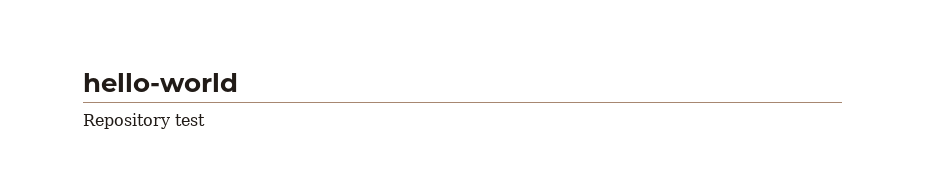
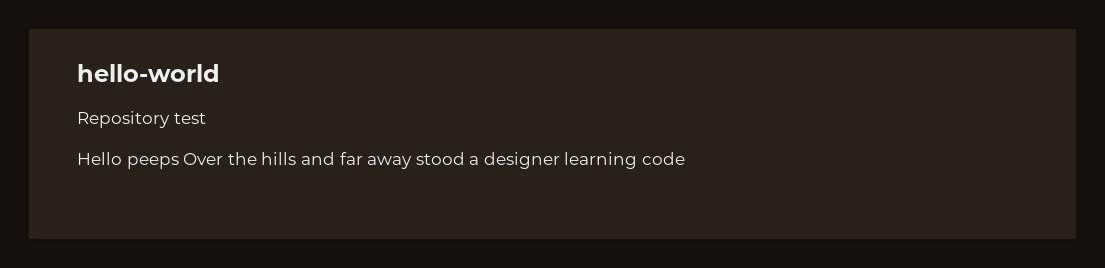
(205, 120) none -> [77,152,686,169] // Hello peeps Over the hills and far away stood a designer learning code

